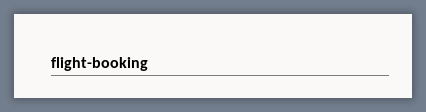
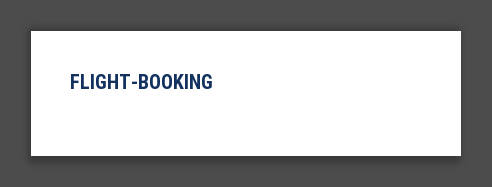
[51,57,148,71] flight-booking -> [70,74,213,89] FLIGHT-BOOKING

